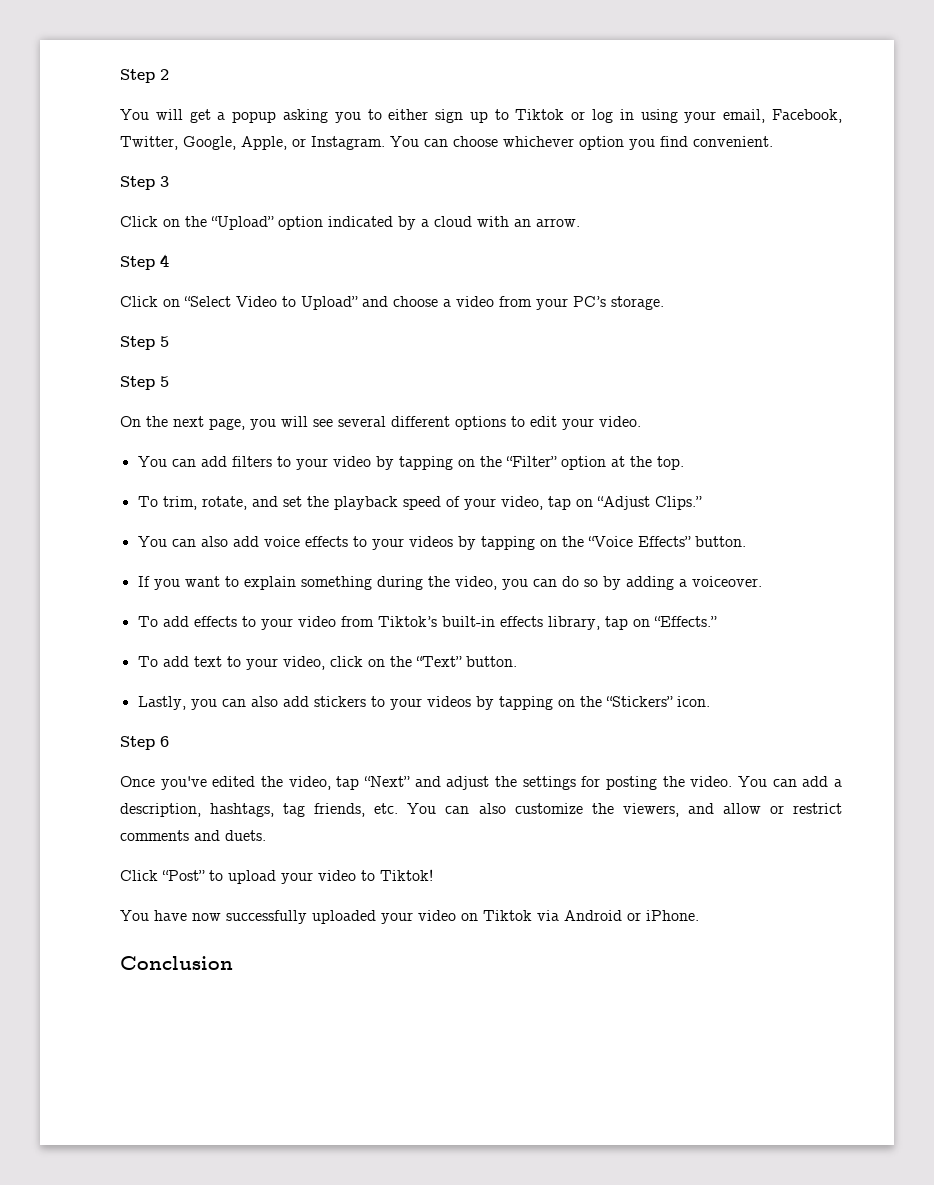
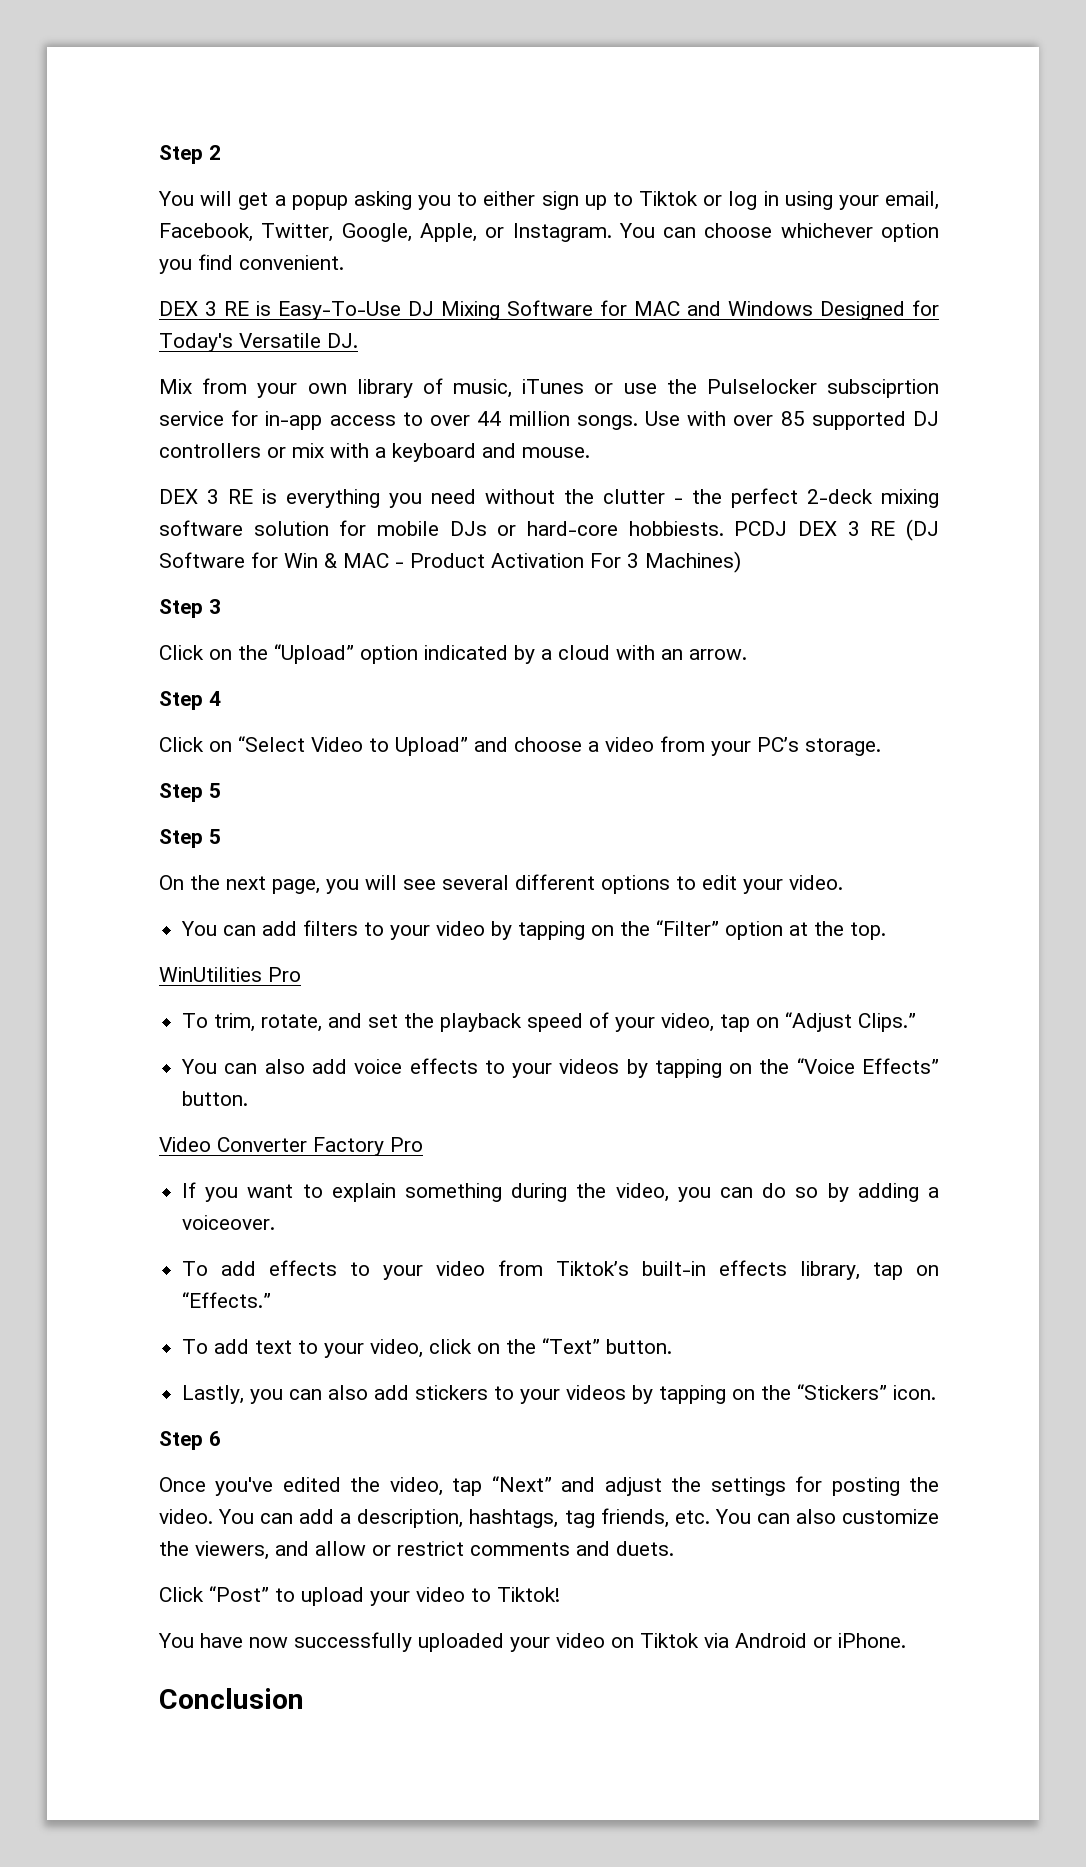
(773, 141) none -> [159,300,939,320] [159,333,358,352] [159,378,939,398] [159,410,939,430] [159,443,590,462] [159,488,939,508] [159,519,939,541] [159,551,741,573] // DEX 3 RE is Easy-To-Use DJ Mixing Software for MAC and Windows Designed for Today's Versatile DJ. // Mix from your own library of music, iTunes or use the Pulselocker subsciprtion service for in-app access to over 44 million songs. Use with over 85 supported DJ controllers or mix with a keyboard and mouse. // DEX 3 RE is everything you need without the clutter - the perfect 2-deck mixing software solution for mobile DJs or hard-core hobbiests. PCDJ DEX 3 RE (DJ Software for Win & MAC - Product Activation For 3 Machines)
(684, 463) none -> [159,967,301,982] // WinUtilities Pro
(746, 541) none -> [159,1137,423,1156] // Video Converter Factory Pro

